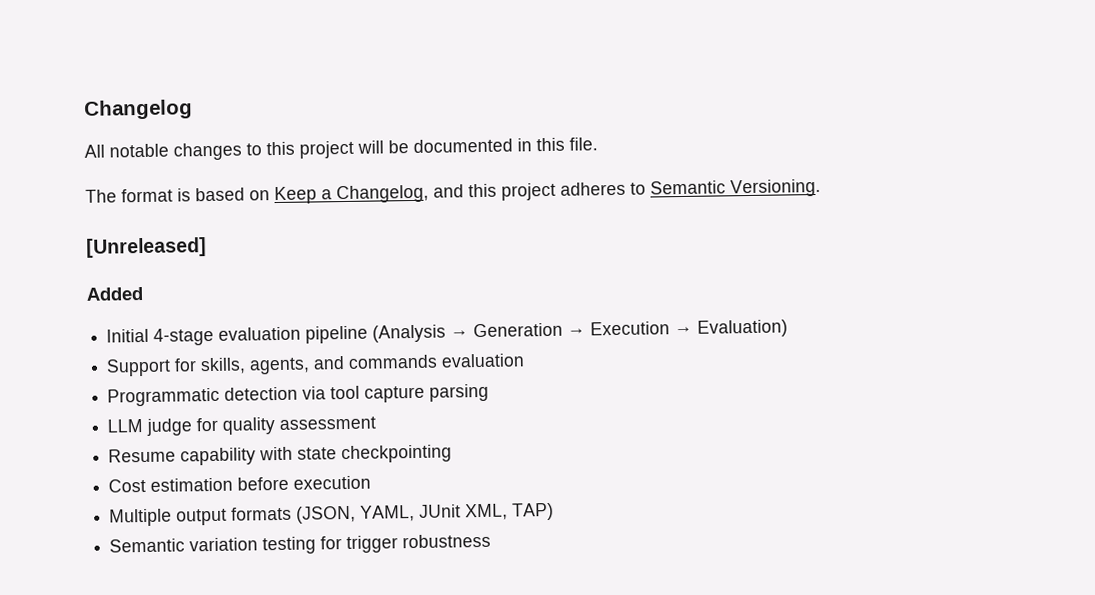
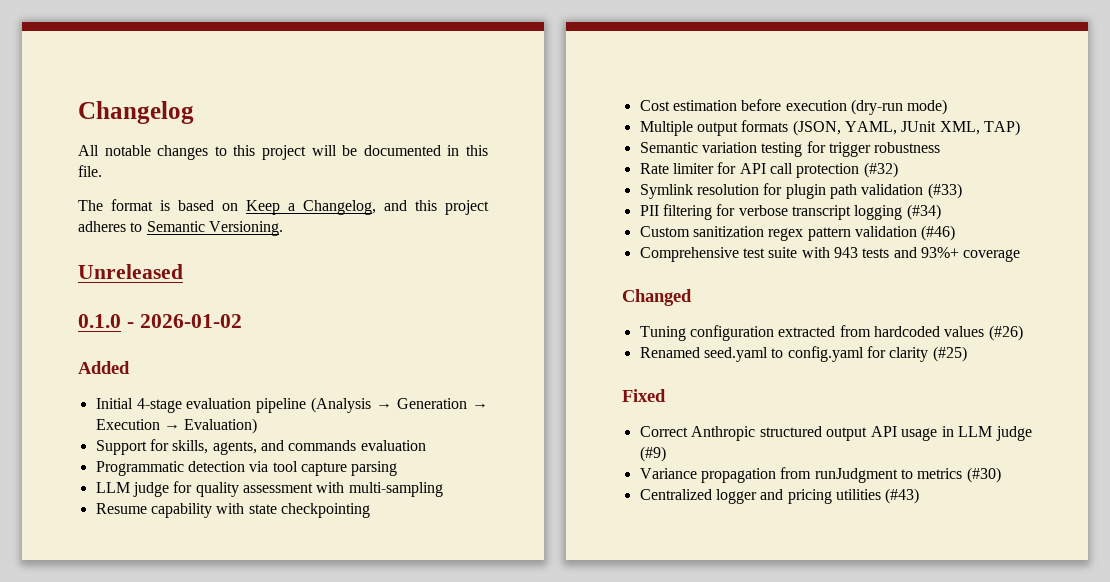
[86,237,207,258] [Unreleased] -> [78,264,183,279] [78,314,242,328] Unreleased // 0.1.0 - 2026-01-02
(377, 423) none -> [316,482,443,497] with multi-sampling
(372, 482) none -> [850,99,948,115] (dry-run mode)
(492, 541) none -> [639,162,898,178] [639,183,962,199] [639,204,941,220] [639,225,956,241] [639,247,1021,262] [622,289,692,306] [639,325,1023,341] [639,346,967,362] [622,389,666,402] [639,426,1032,441] [639,446,666,462] [639,467,1001,483] [639,488,920,504] // Rate limiter for API call protection (#32) // Symlink resolution for plugin path validation (#33) // PII filtering for verbose transcript logging (#34) // Custom sanitization regex pattern validation (#46) // Comprehensive test suite with 943 tests and 93%+ coverage // Changed // Tuning configuration extracted from hardcoded values (#26) // Renamed seed.yaml to config.yaml for clarity (#25) // Fixed // Correct Anthropic structured output API usage in LLM judge (#9) // Variance propagation from runJudgment to metrics (#30) // Centralized logger and pricing utilities (#43)

